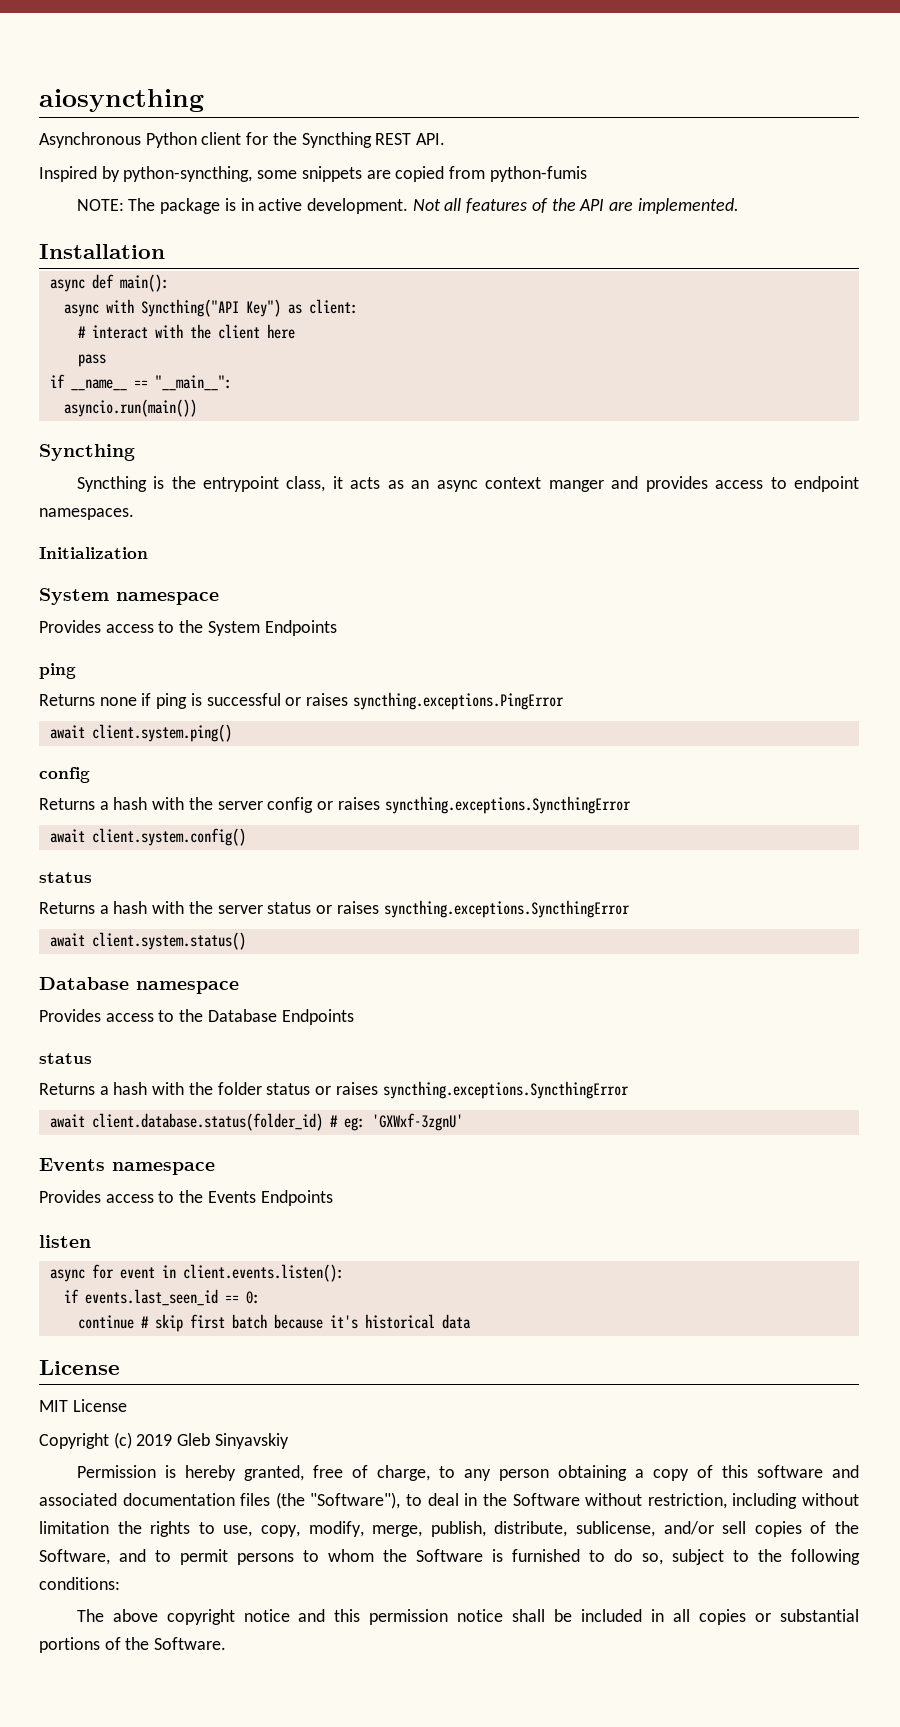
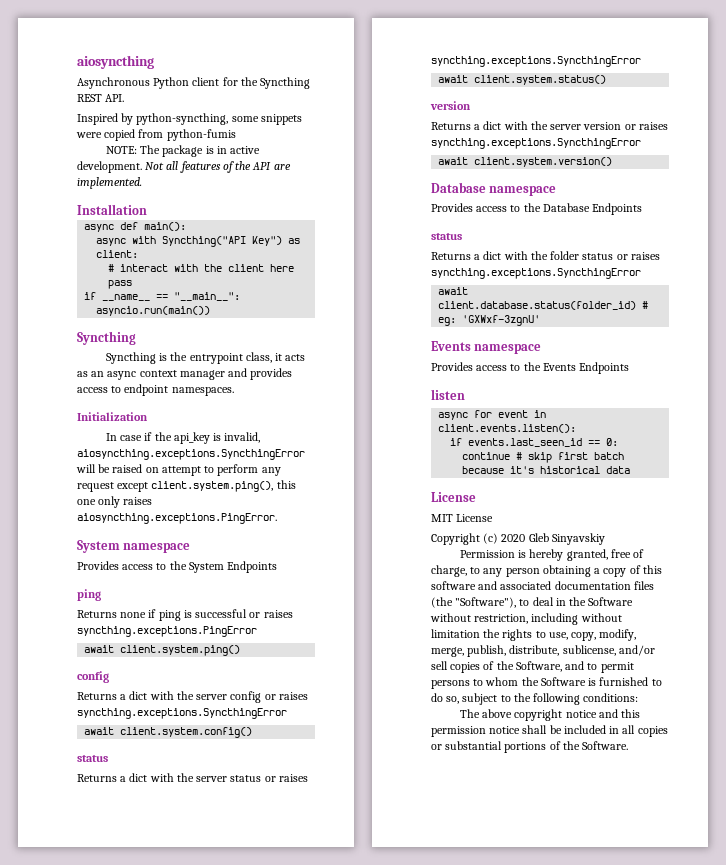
[366,170,391,179] are -> [76,132,102,138] were
[548,480,604,492] manger -> [179,370,225,380] manager
(148, 553) none -> [105,432,261,444] [77,449,305,460] [76,464,281,476] [77,480,296,492] [77,496,153,508] [77,513,277,524] // In case if the api_key is invalid, aiosyncthing.exceptions.SyncthingError will be raised on attempt to perform any request except client.system.ping(), this one only raises aiosyncthing.exceptions.PingError.
[113,797,148,810] hash -> [129,691,148,700] dict
[113,901,148,914] hash -> [129,773,148,782] dict
(246, 941) none -> [430,101,471,110] [431,121,668,130] [431,138,641,149] [438,157,613,167] // version // Returns a dict with the server version or raises syncthing.exceptions.SyncthingError // await client.system.version()
[113,1082,148,1095] hash -> [483,251,502,260] dict
[136,1434,173,1446] 2019 -> [501,534,526,542] 2020

